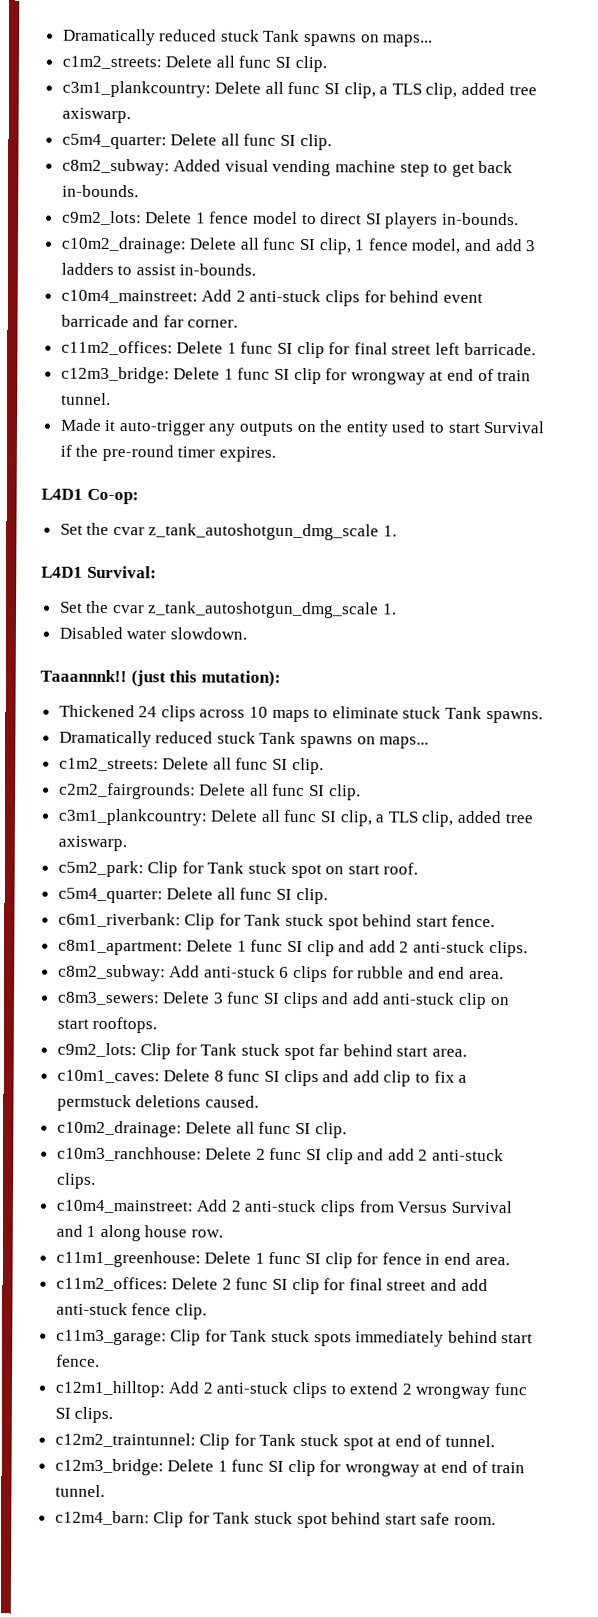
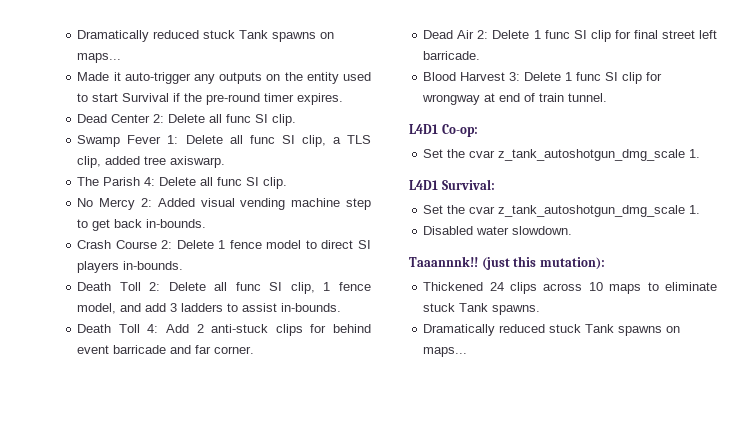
[61,28,434,47] [61,55,327,73] [61,80,537,99] [61,107,131,124] [61,133,332,151] [61,158,514,177] [61,184,139,198] [61,210,520,229] [60,236,536,255] [60,262,257,276] [60,289,483,307] [60,314,239,328] [60,340,536,359] [60,366,532,385] [60,392,111,406] Dramatically reduced stuck Tank spawns on maps... // c1m2_streets: Delete all func SI clip. // c3m1_plankcountry: Delete all func SI clip, a TLS clip, added tree axiswarp. // c5m4_quarter: Delete all func SI clip. // c8m2_subway: Added visual vending machine step to get back in-bounds. // c9m2_lots: Delete 1 fence model to direct SI players in-bounds. // c10m2_drainage: Delete all func SI clip, 1 fence model, and add 3 ladders to assist in-bounds. // c10m4_mainstreet: Add 2 anti-stuck clips for behind event barricade and far corner. // c11m2_offices: Delete 1 func SI clip for final street left barricade. // c12m3_bridge: Delete 1 func SI clip for wrongway at end of train tunnel. -> [77,30,335,42] [77,53,122,63] Dramatically reduced stuck Tank spawns on maps...
(277, 454) none -> [77,114,297,126] [77,135,372,147] [77,156,226,168] [77,177,288,189] [77,198,371,210] [77,219,207,231] [77,240,371,249] [77,261,184,273] [77,282,371,294] [77,303,342,314] [77,324,371,336] [77,345,255,354] [423,30,717,42] [423,51,481,60] [423,72,663,84] [422,93,608,105] // Dead Center 2: Delete all func SI clip. // Swamp Fever 1: Delete all func SI clip, a TLS clip, added tree axiswarp. // The Parish 4: Delete all func SI clip. // No Mercy 2: Added visual vending machine step to get back in-bounds. // Crash Course 2: Delete 1 fence model to direct SI players in-bounds. // Death Toll 2: Delete all func SI clip, 1 fence model, and add 3 ladders to assist in-bounds. // Death Toll 4: Add 2 anti-stuck clips for behind event barricade and far corner. // Dead Air 2: Delete 1 func SI clip for final street left barricade. // Blood Harvest 3: Delete 1 func SI clip for wrongway at end of train tunnel.
[58,757,324,775] [58,782,361,801] [57,808,533,827] [57,835,127,852] [57,860,419,879] [57,887,328,905] [57,912,496,931] [57,939,528,958] [57,964,505,983] [56,991,510,1009] [56,1016,158,1034] [56,1042,468,1061] [56,1069,468,1087] [56,1094,259,1112] [56,1120,347,1139] [56,1146,505,1165] [56,1172,96,1189] [55,1199,512,1217] [55,1224,224,1242] [55,1250,510,1269] [55,1276,488,1295] [55,1302,207,1320] [55,1329,534,1347] [55,1354,100,1367] [54,1380,528,1400] [54,1406,114,1424] [54,1432,496,1451] [54,1458,526,1477] [54,1484,105,1497] [54,1510,497,1529] // c1m2_streets: Delete all func SI clip. // c2m2_fairgrounds: Delete all func SI clip. // c3m1_plankcountry: Delete all func SI clip, a TLS clip, added tree axiswarp. // c5m2_park: Clip for Tank stuck spot on start roof. // c5m4_quarter: Delete all func SI clip. // c6m1_riverbank: Clip for Tank stuck spot behind start fence. // c8m1_apartment: Delete 1 func SI clip and add 2 anti-stuck clips. // c8m2_subway: Add anti-stuck 6 clips for rubble and end area. // c8m3_sewers: Delete 3 func SI clips and add anti-stuck clip on start rooftops. // c9m2_lots: Clip for Tank stuck spot far behind start area. // c10m1_caves: Delete 8 func SI clips and add clip to fix a permstuck deletions caused. // c10m2_drainage: Delete all func SI clip. // c10m3_ranchhouse: Delete 2 func SI clip and add 2 anti-stuck clips. // c10m4_mainstreet: Add 2 anti-stuck clips from Versus Survival and 1 along house row. // c11m1_greenhouse: Delete 1 func SI clip for fence in end area. // c11m2_offices: Delete 2 func SI clip for final street and add anti-stuck fence clip. // c11m3_garage: Clip for Tank stuck spots immediately behind start fence. // c12m1_hilltop: Add 2 anti-stuck clips to extend 2 wrongway func SI clips. // c12m2_traintunnel: Clip for Tank stuck spot at end of tunnel. // c12m3_bridge: Delete 1 func SI clip for wrongway at end of train tunnel. // c12m4_barn: Clip for Tank stuck spot behind start safe room. -> (468, 352) none

